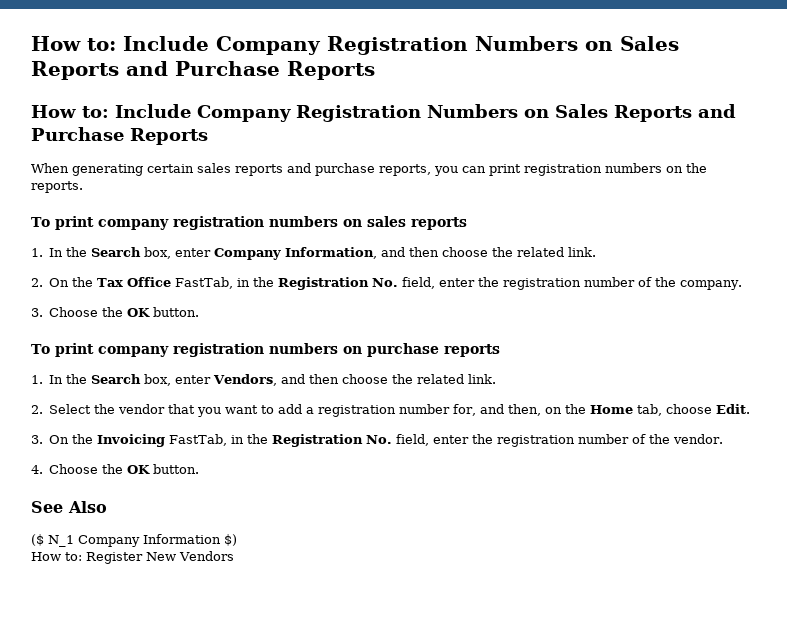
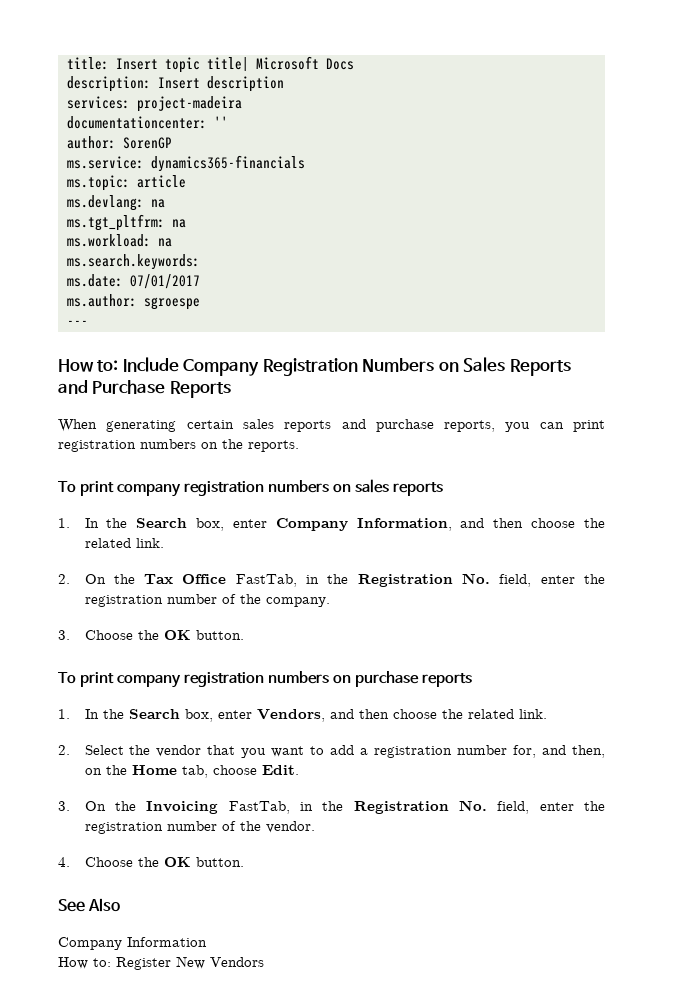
[31,36,679,55] [31,61,375,80] How to: Include Company Registration Numbers on Sales Reports and Purchase Reports -> [67,56,354,73] [67,76,284,92] [67,96,242,112] [67,116,228,129] [67,136,172,149] [67,155,305,172] [67,175,186,191] [67,195,165,211] [67,214,186,231] [67,234,172,247] [67,254,200,270] [67,274,200,289] [67,294,200,310] [67,320,88,326] title: Insert topic title| Microsoft Docs // description: Insert description // services: project-madeira // documentationcenter: '' // author: SorenGP // ms.service: dynamics365-financials // ms.topic: article // ms.devlang: na // ms.tgt_pltfrm: na // ms.workload: na // ms.search.keywords: // ms.date: 07/01/2017 // ms.author: sgroespe // ---
[31,534,74,547] ($ N_1 -> (121, 905) none
[224,534,237,546] $) -> (207, 942) none

